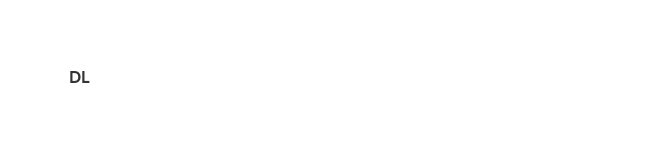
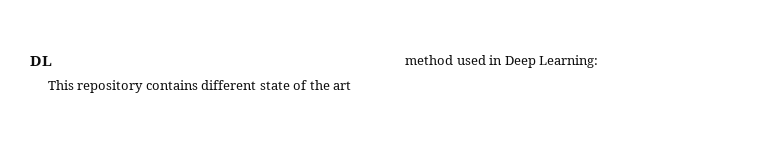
(90, 77) none -> [47,80,352,93] [405,55,599,68] // This repository contains different state of the art method used in Deep Learning:

